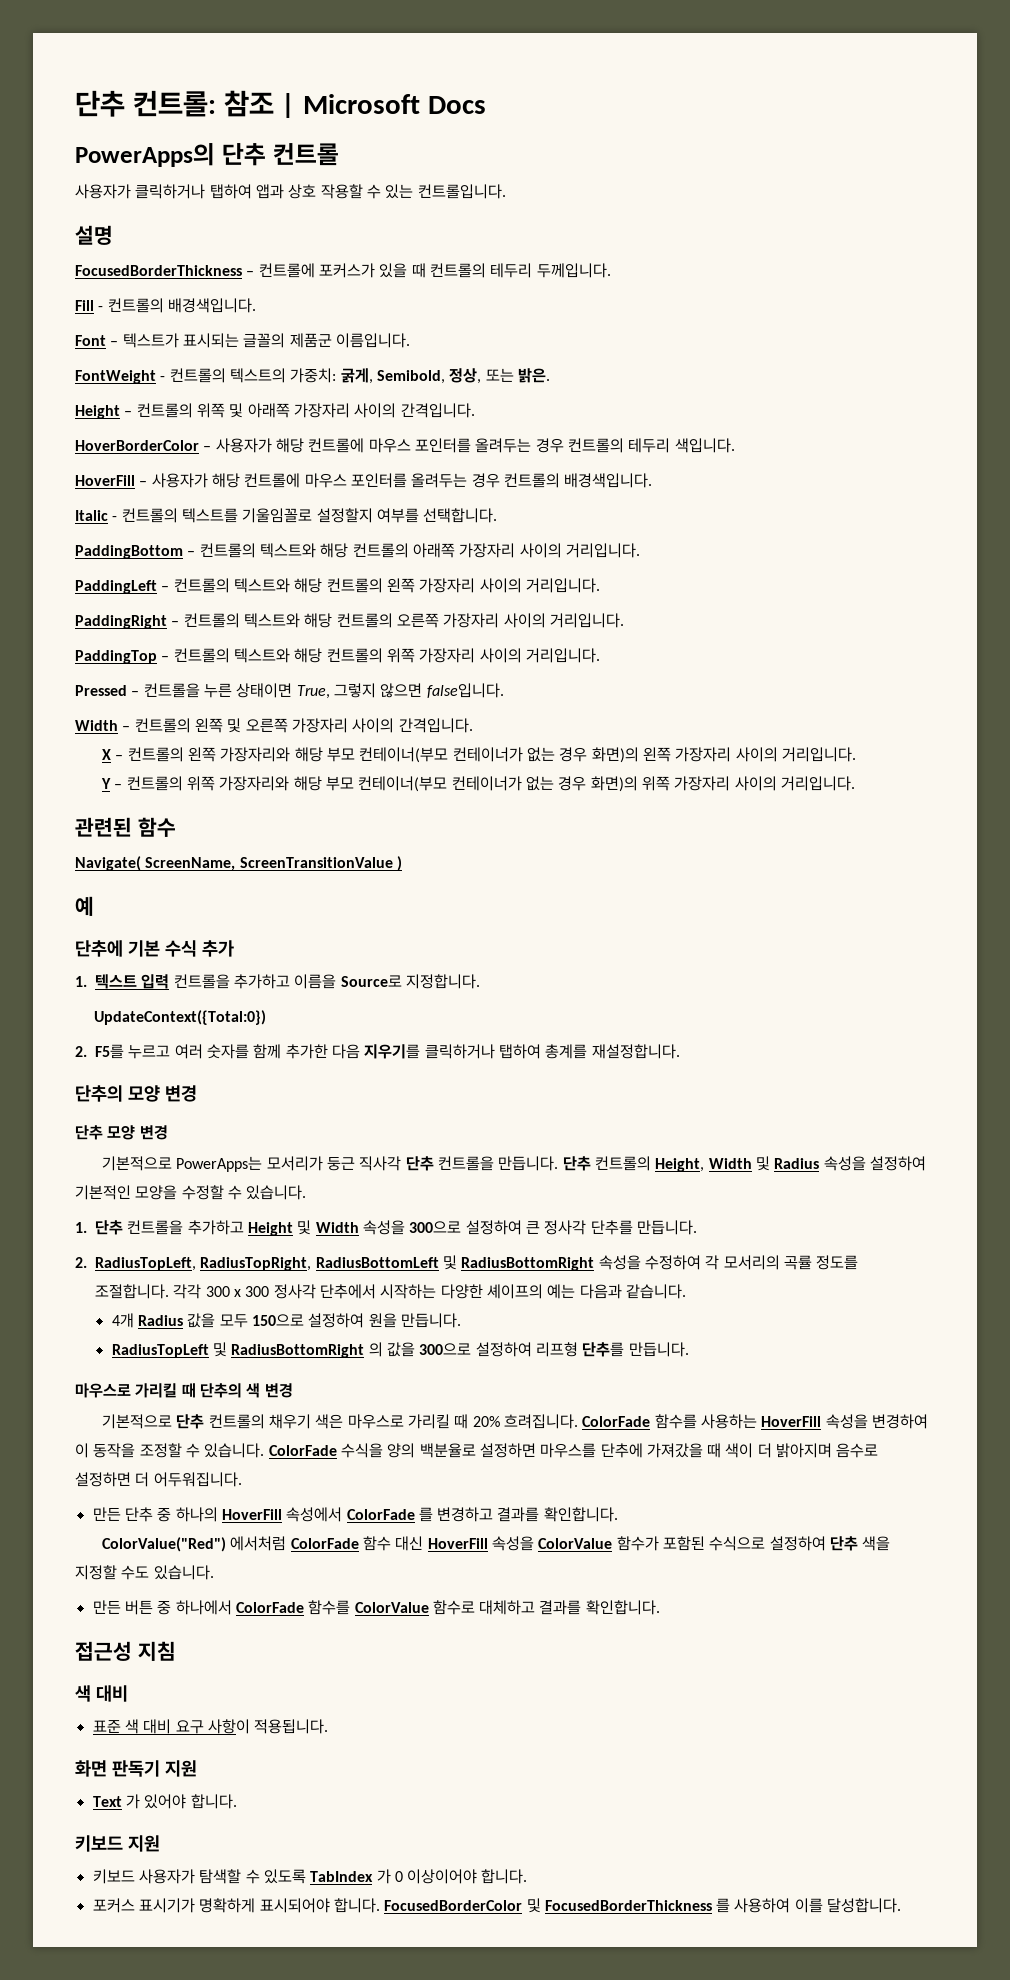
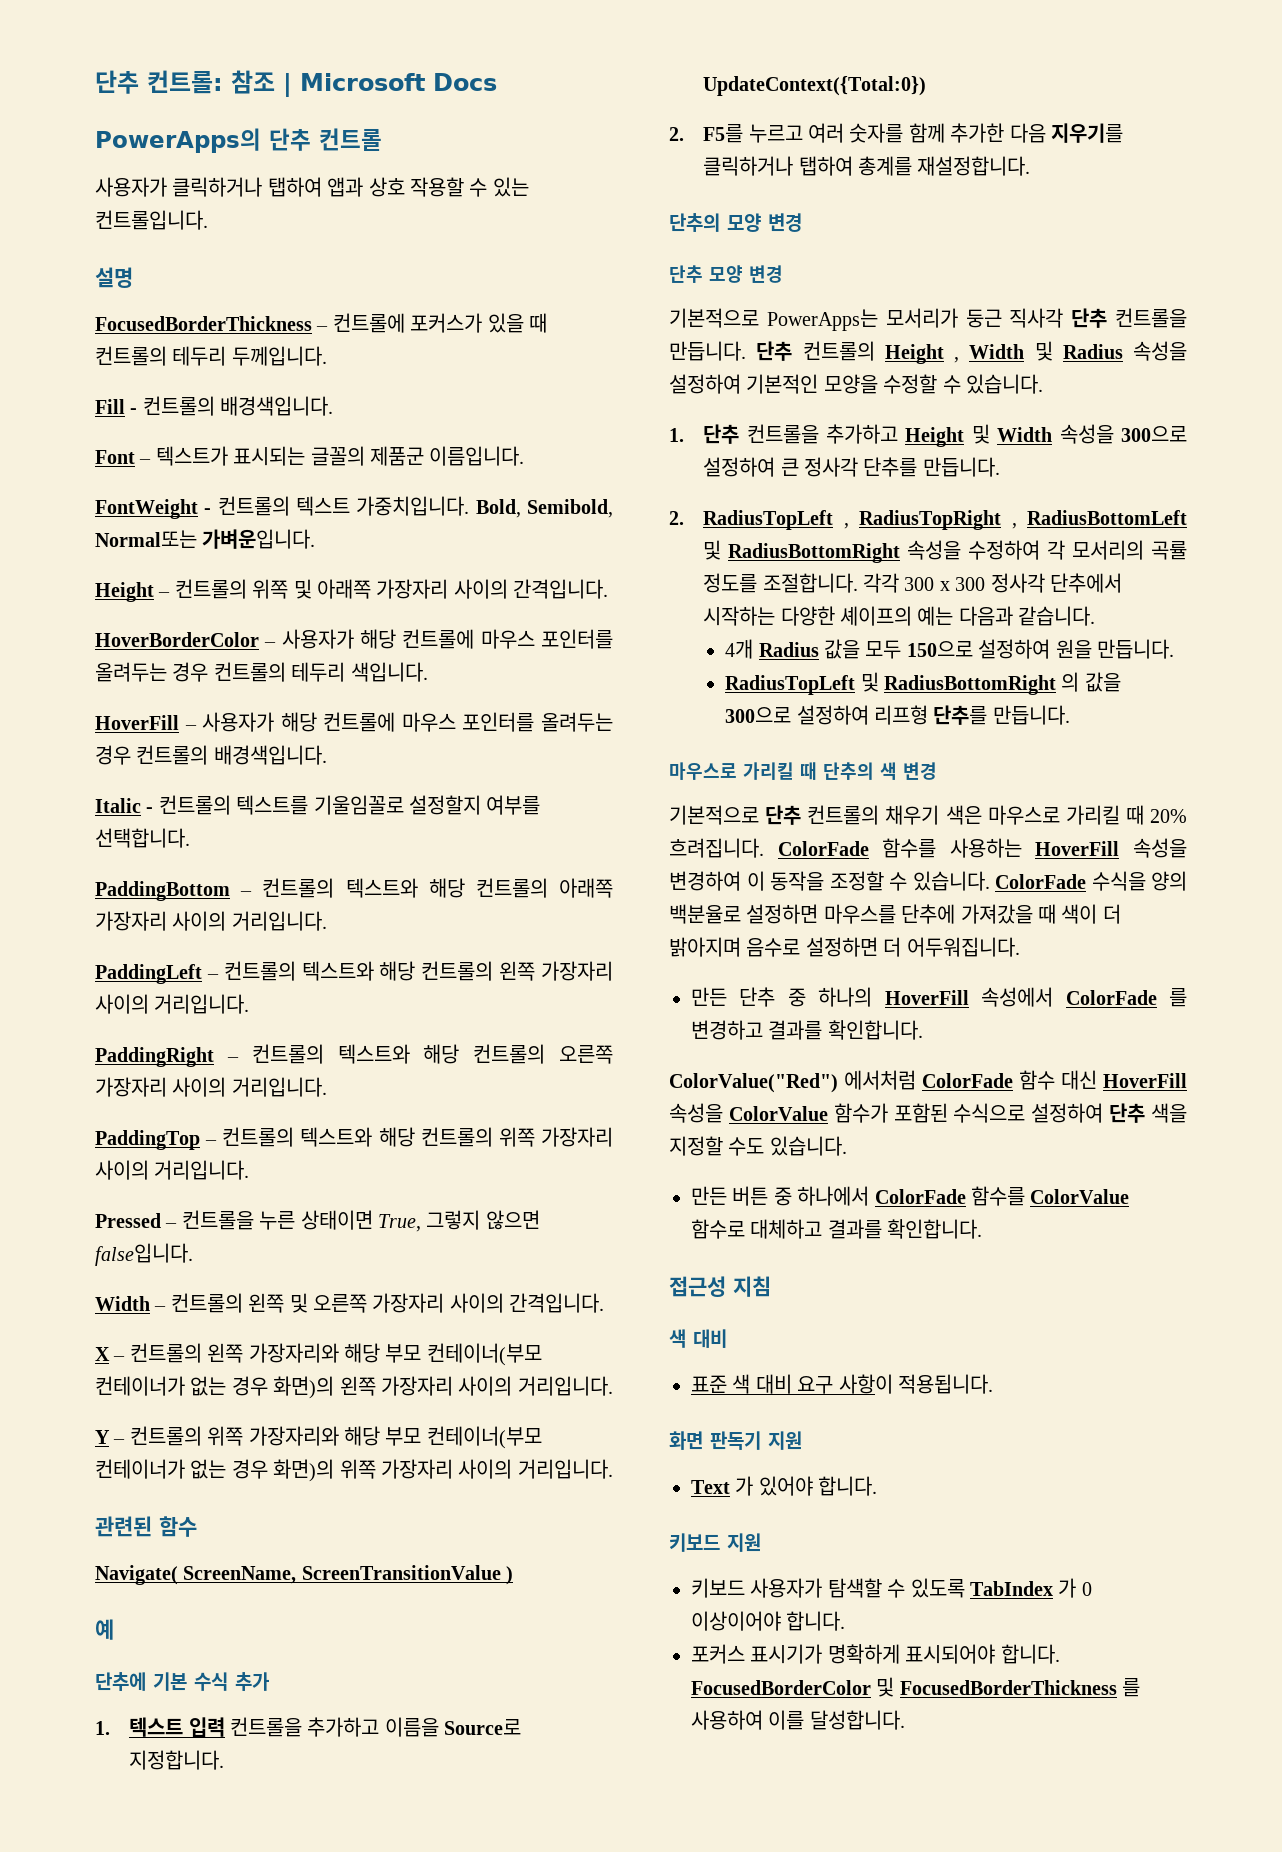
[229,368,550,384] 텍스트의 가중치: 굵게, Semibold, 정상, 또는 밝은. -> [296,496,613,518] [95,529,316,549] 텍스트 가중치입니다. Bold, Semibold, Normal또는 가벼운입니다.
[655,1158,705,1172] Height, -> [884,344,959,364] Height ,
[95,1257,312,1271] RadiusTopLeft, RadiusTopRight, -> [703,510,1017,530] RadiusTopLeft , RadiusTopRight ,

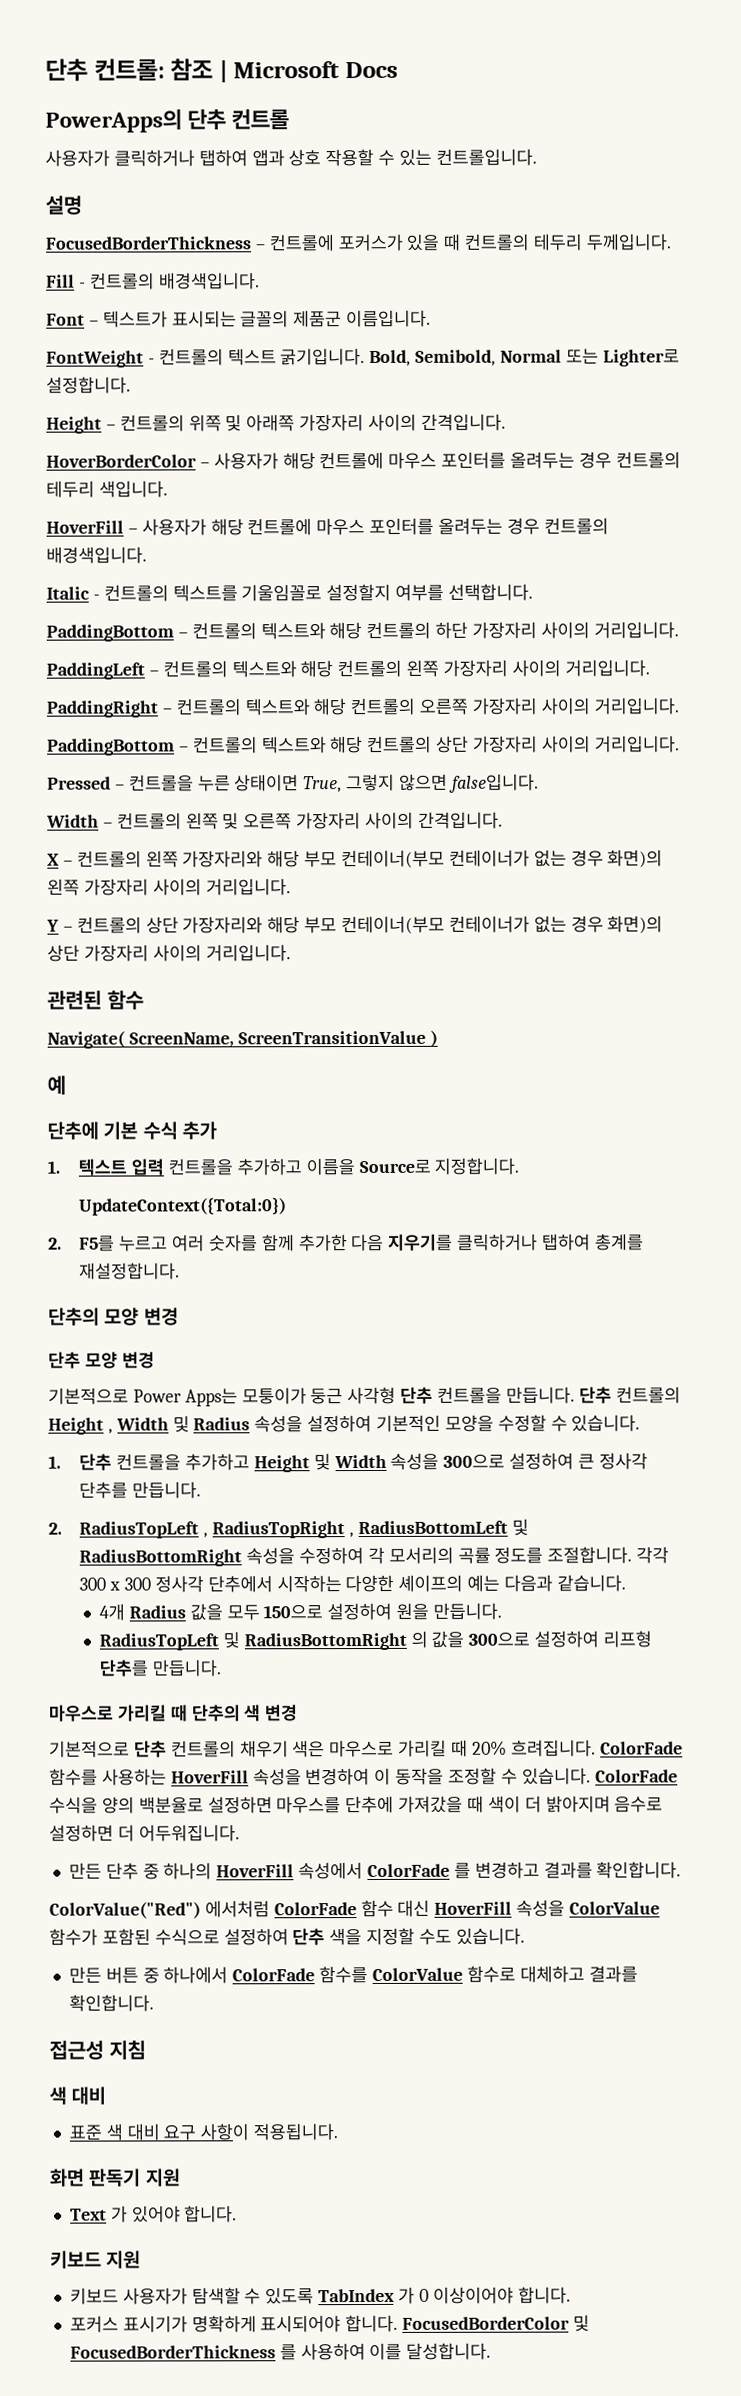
[356,496,470,516] 가중치입니다. -> [280,348,366,366] 굵기입니다.
[95,529,316,549] Normal또는 가벼운입니다. -> [500,348,680,367] [46,376,131,394] Normal 또는 Lighter로 설정합니다.
[559,878,613,898] 아래쪽 -> [435,621,469,639] 하단
[95,1127,535,1150] PaddingTop – 컨트롤의 텍스트와 해당 컨트롤의 위쪽 -> [47,735,470,756] PaddingBottom – 컨트롤의 텍스트와 해당 컨트롤의 상단
[207,1426,542,1449] [95,1459,376,1482] 위쪽 가장자리와 해당 부모 컨테이너(부모 컨테이너가 없는 경우 화면)의 위쪽 -> [145,915,664,935] [47,944,80,962] 상단 가장자리와 해당 부모 컨테이너(부모 컨테이너가 없는 경우 화면)의 상단
[766,308,1064,331] PowerApps는 모서리가 둥근 직사각 -> [132,1386,397,1407] Power Apps는 모퉁이가 둥근 사각형

